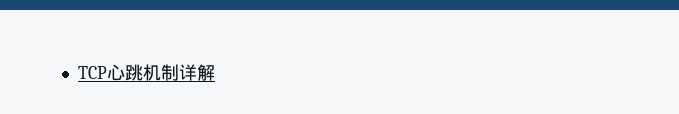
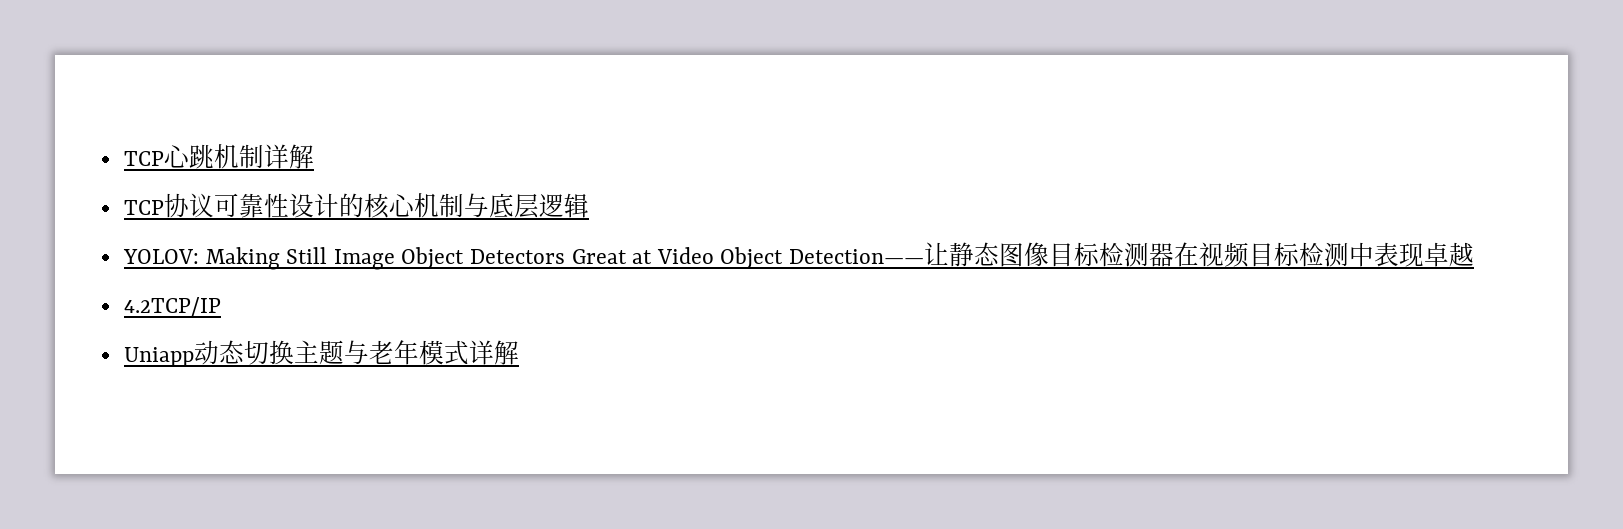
(215, 72) none -> [123,193,589,219] [122,242,1475,270] [123,297,221,316] [123,340,519,367] // TCP协议可靠性设计的核心机制与底层逻辑 // YOLOV: Making Still Image Object Detectors Great at Video Object Detection——让静态图像目标检测器在视频目标检测中表现卓越 // 4.2TCP/IP // Uniapp动态切换主题与老年模式详解

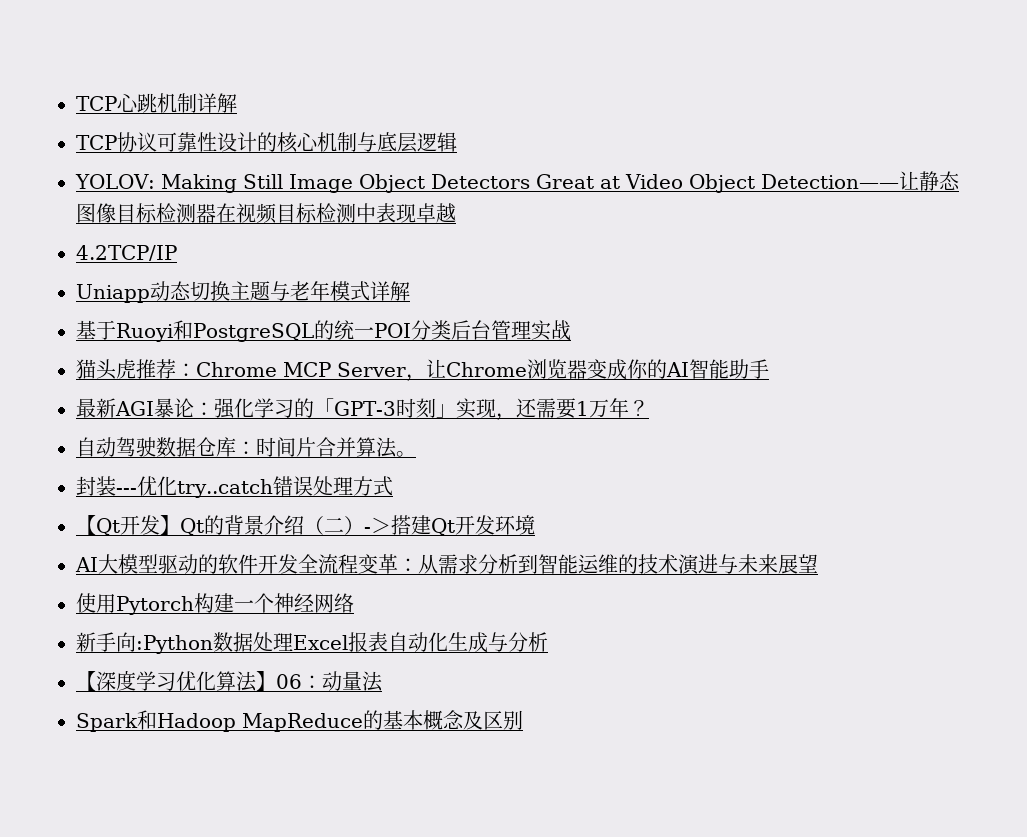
(519, 352) none -> [76,320,571,342] [76,359,769,382] [76,398,649,421] [76,437,416,458] [76,476,393,498] [76,515,535,536] [75,554,818,575] [76,593,354,615] [76,632,548,654] [76,670,383,692] [76,710,523,732] // 基于Ruoyi和PostgreSQL的统一POI分类后台管理实战 // 猫头虎推荐：Chrome MCP Server，让Chrome浏览器变成你的AI智能助手 // 最新AGI暴论：强化学习的「GPT-3时刻」实现，还需要1万年？ // 自动驾驶数据仓库：时间片合并算法。 // 封装---优化try..catch错误处理方式 // 【Qt开发】Qt的背景介绍（二）-＞搭建Qt开发环境 // AI大模型驱动的软件开发全流程变革：从需求分析到智能运维的技术演进与未来展望 // 使⽤Pytorch构建⼀个神经⽹络 // 新手向:Python数据处理Excel报表自动化生成与分析 // 【深度学习优化算法】06：动量法 // Spark和Hadoop MapReduce的基本概念及区别

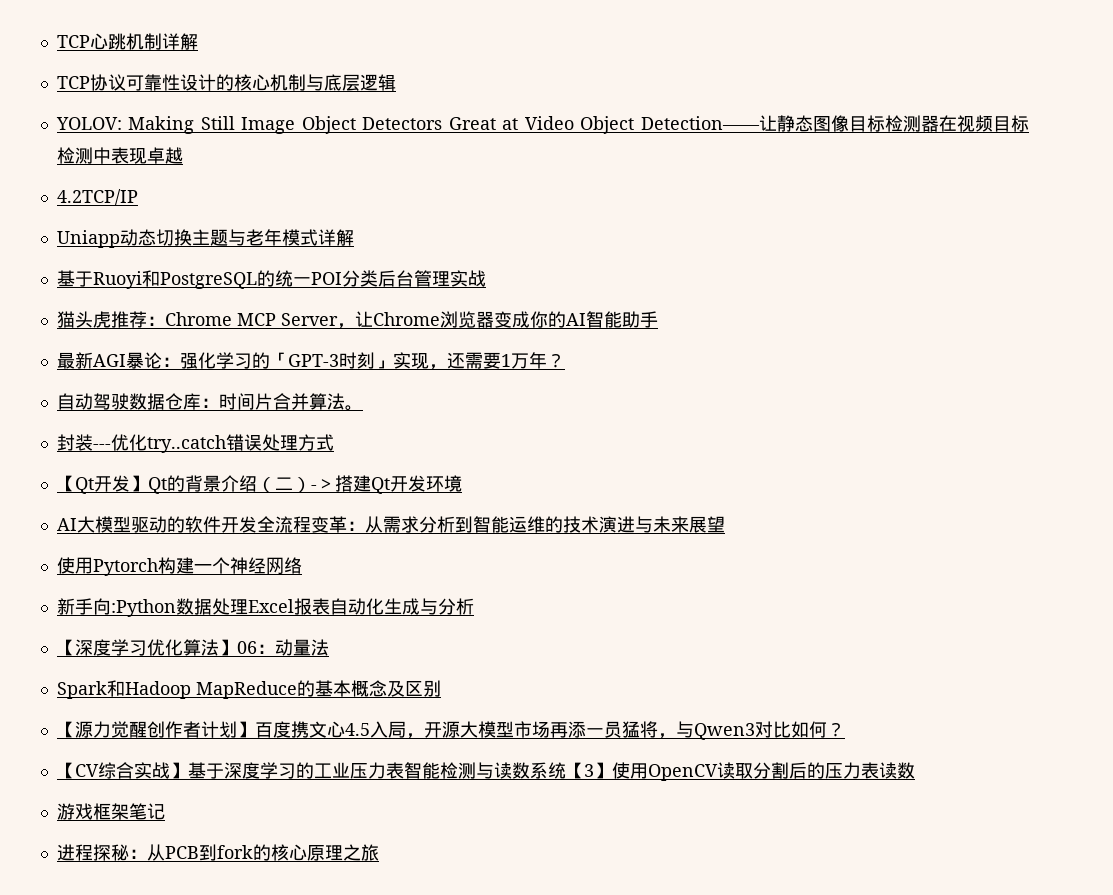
(523, 720) none -> [56,721,845,740] [56,762,915,781] [56,803,165,820] [56,844,379,861] // 【源力觉醒创作者计划】百度携文心4.5入局，开源大模型市场再添一员猛将，与Qwen3对比如何？ // 【CV综合实战】基于深度学习的工业压力表智能检测与读数系统【3】使用OpenCV读取分割后的压力表读数 // 游戏框架笔记 // 进程探秘：从PCB到fork的核心原理之旅

